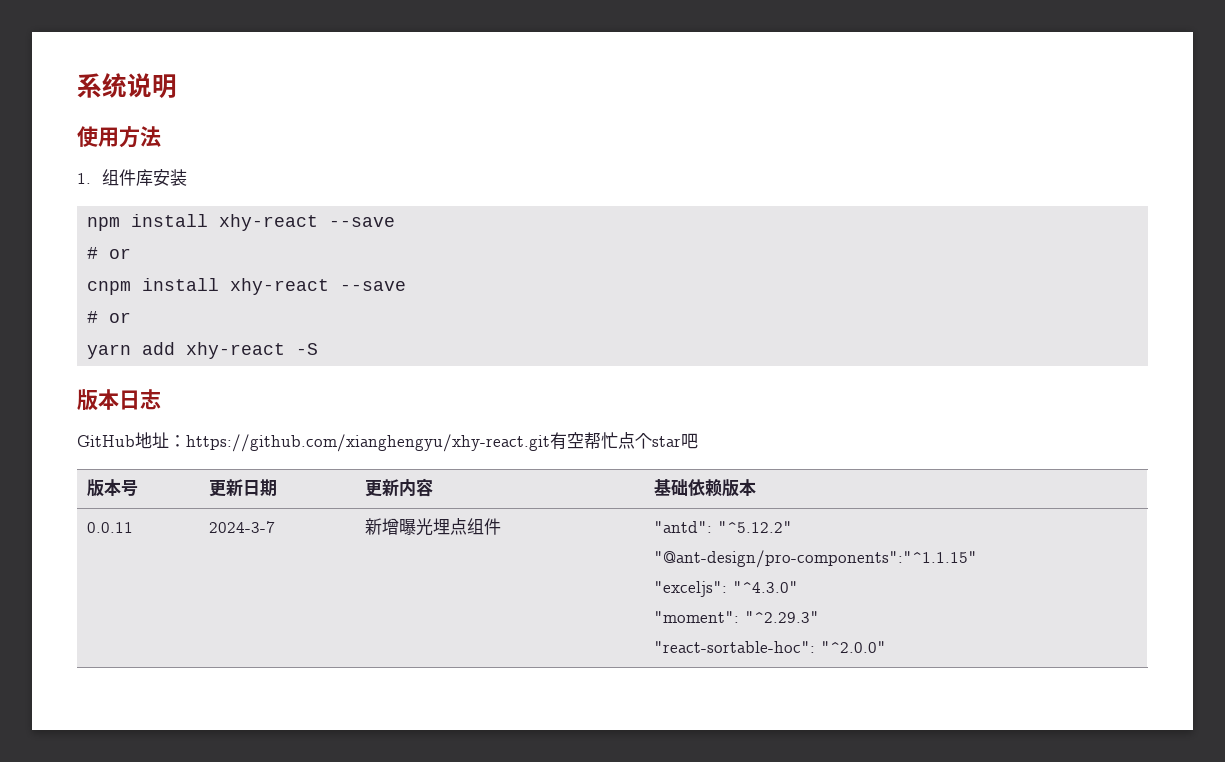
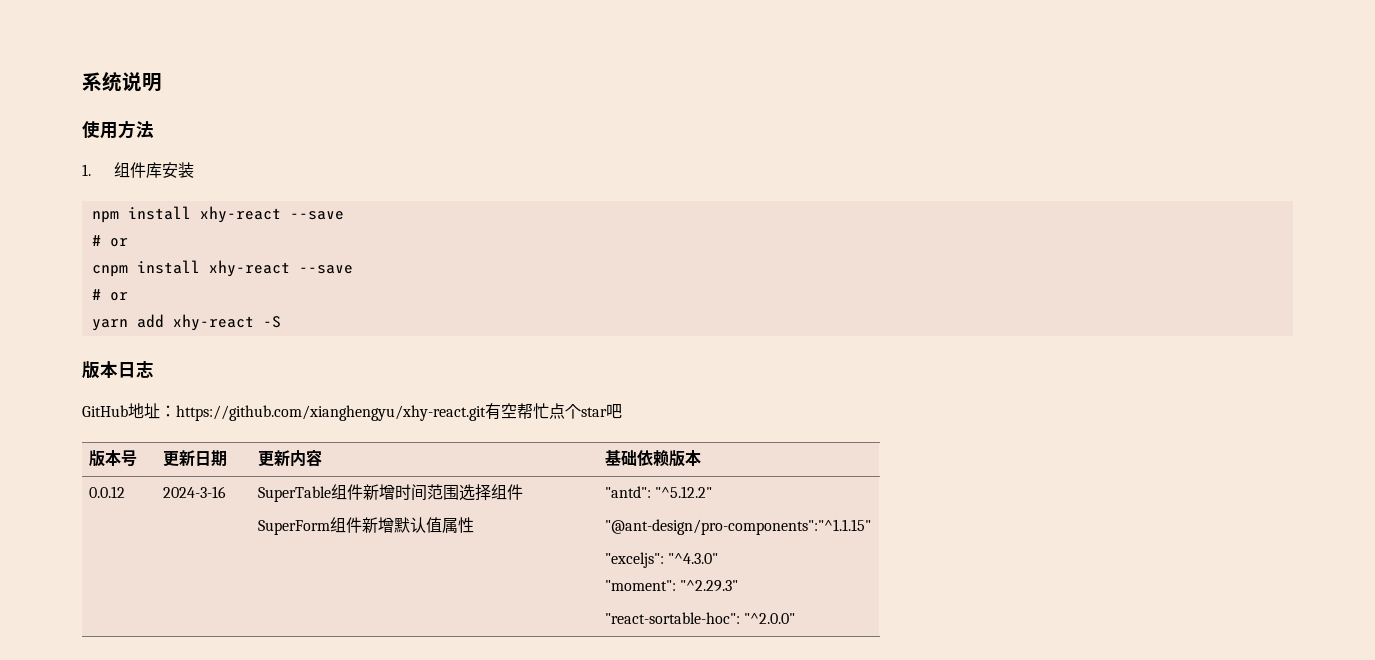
[86,522,133,533] [208,521,275,533] [364,518,501,536] 0.0.11 | 2024-3-7 | 新增曝光埋点组件 -> [88,486,125,498] [162,486,226,498] [257,484,523,502] [257,517,474,535] 0.0.12 | 2024-3-16 | SuperTable组件新增时间范围选择组件 // SuperForm组件新增默认值属性

